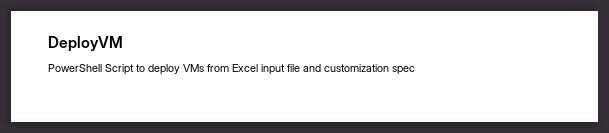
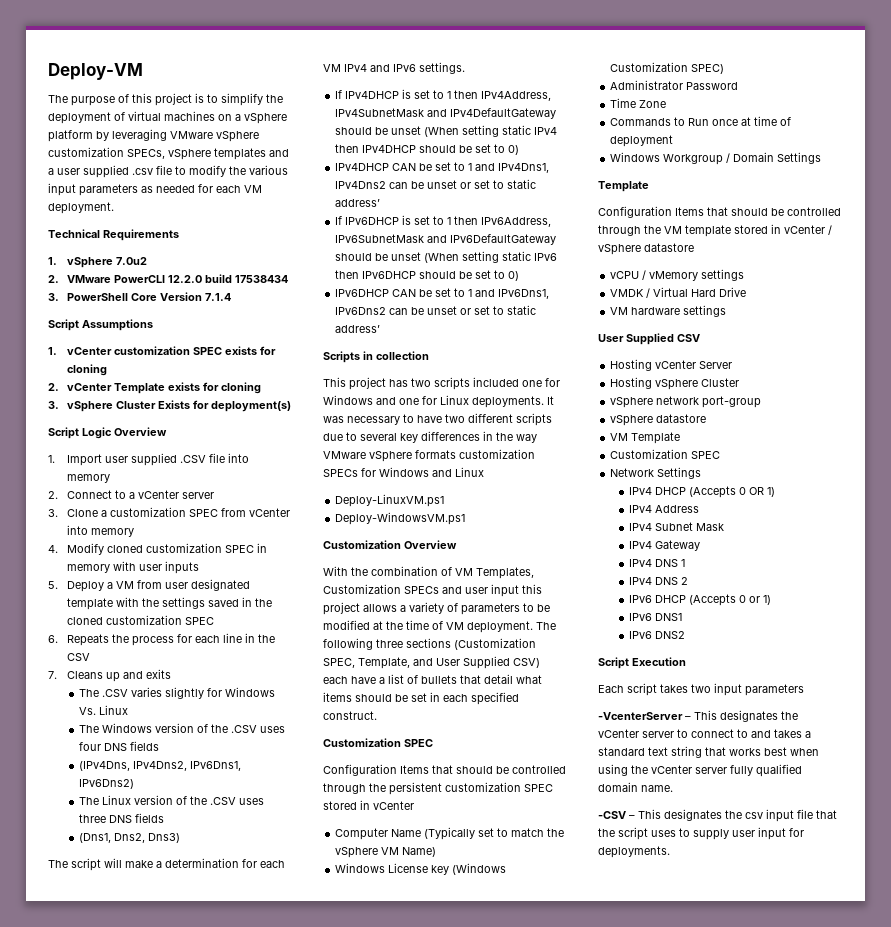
[48,36,123,52] [48,64,415,75] DeployVM // PowerShell Script to deploy VMs from Excel input file and customization spec -> [48,63,143,80] [48,93,283,106] [48,111,287,124] [48,129,259,142] [48,147,289,160] [48,165,288,178] [48,183,262,196] [48,202,114,214] [48,229,179,241] [48,257,147,268] [48,274,288,283] [48,292,231,301] [48,319,153,331] [48,346,276,355] [66,364,107,376] [48,382,261,394] [48,400,291,412] [48,427,167,439] [48,453,249,466] [66,474,110,483] [48,490,214,499] [48,507,290,517] [66,525,134,537] [48,543,267,555] [66,561,199,574] [48,579,250,592] [66,597,272,610] [66,615,214,625] [48,633,275,646] [66,653,90,661] [48,669,171,682] [78,687,275,699] [78,705,128,715] [78,723,285,733] [78,741,159,751] [78,761,241,771] [78,779,134,789] [78,795,264,805] [78,813,164,823] [78,833,180,843] [48,858,285,871] [323,62,465,74] [335,89,552,101] [335,108,557,119] [335,125,558,137] [335,144,520,155] [335,162,550,173] [335,179,537,189] [335,199,381,207] [335,215,552,227] [335,234,557,245] [335,251,558,263] [335,270,520,281] [335,288,550,299] [335,305,537,315] [335,325,381,333] [323,351,429,363] [323,377,560,390] [323,395,554,408] [323,413,552,426] [323,431,537,443] [323,449,535,462] [323,467,484,477] [335,494,445,507] [335,512,466,525] [323,540,457,549] [323,566,534,579] [323,584,542,597] [323,602,550,615] [323,620,556,633] [323,638,536,650] [323,656,540,669] [323,674,542,684] [323,692,519,705] [323,711,377,720] [323,738,433,747] [323,764,566,776] [323,782,553,795] [323,800,414,810] [335,827,565,840] [335,847,437,858] [335,863,507,875] [610,62,725,74] [610,80,739,90] [610,98,667,108] [610,116,792,126] [610,135,674,147] [610,152,822,165] [598,181,649,192] [598,206,841,218] [598,224,832,237] [598,243,694,255] [610,269,745,281] [610,287,747,298] [610,305,727,317] [598,333,700,345] [610,359,733,371] [610,377,740,390] [610,396,762,408] [610,414,707,426] [610,432,681,444] [610,449,721,459] [610,467,702,479] [628,486,775,498] [628,505,699,513] [628,522,724,531] [628,540,700,551] [628,559,685,567] [628,577,688,585] [628,594,771,606] [628,613,682,621] [628,631,685,639] [598,657,686,669] [598,683,804,696] [598,710,798,722] [598,729,811,738] [598,746,819,758] [598,764,802,777] [598,782,673,792] [598,809,837,822] [598,827,804,840] [598,846,670,858] Deploy-VM // The purpose of this project is to simplify the deployment of virtual machines on a vSphere platform by leveraging VMware vSphere customization SPECs, vSphere templates and a user supplied .csv file to modify the various input parameters as needed for each VM deployment. // Technical Requirements // 1. vSphere 7.0u2 // 2. VMware PowerCLI 12.2.0 build 17538434 // 3. PowerShell Core Version 7.1.4 // Script Assumptions // 1. vCenter customization SPEC exists for cloning // 2. vCenter Template exists for cloning // 3. vSphere Cluster Exists for deployment(s) // Script Logic Overview // 1. Import user supplied .CSV file into memory // 2. Connect to a vCenter server // 3. Clone a customization SPEC from vCenter into memory // 4. Modify cloned customization SPEC in memory with user inputs // 5. Deploy a VM from user designated template with the settings saved in the cloned customization SPEC // 6. Repeats the process for each line in the CSV // 7. Cleans up and exits // The .CSV varies slightly for Windows Vs. Linux // The Windows version of the .CSV uses four DNS fields // (IPv4Dns, IPv4Dns2, IPv6Dns1, IPv6Dns2) // The Linux version of the .CSV uses three DNS fields // (Dns1, Dns2, Dns3) // The script will make a determination for each VM IPv4 and IPv6 settings. // If IPv4DHCP is set to 1 then IPv4Address, IPv4SubnetMask and IPv4DefaultGateway should be unset (When setting static IPv4 then IPv4DHCP should be set to 0) // IPv4DHCP CAN be set to 1 and IPv4Dns1, IPv4Dns2 can be unset or set to static address’ // If IPv6DHCP is set to 1 then IPv6Address, IPv6SubnetMask and IPv6DefaultGateway should be unset (When setting static IPv6 then IPv6DHCP should be set to 0) // IPv6DHCP CAN be set to 1 and IPv6Dns1, IPv6Dns2 can be unset or set to static address’ // Scripts in collection // This project has two scripts included one for Windows and one for Linux deployments. It was necessary to have two different scripts due to several key differences in the way VMware vSphere formats customization SPECs for Windows and Linux // Deploy-LinuxVM.ps1 // Deploy-WindowsVM.ps1 // Customization Overview // With the combination of VM Templates, Customization SPECs and user input this project allows a variety of parameters to be modified at the time of VM deployment. The following three sections (Customization SPEC, Template, and User Supplied CSV) each have a list of bullets that detail what items should be set in each specified construct. // Customization SPEC // Configuration Items that should be controlled through the persistent customization SPEC stored in vCenter // Computer Name (Typically set to match the vSphere VM Name) // Windows License key (Windows Customization SPEC) // Administrator Password // Time Zone // Commands to Run once at time of deployment // Windows Workgroup / Domain Settings // Template // Configuration Items that should be controlled through the VM template stored in vCenter / vSphere datastore // vCPU / vMemory settings // VMDK / Virtual Hard Drive // VM hardware settings // User Supplied CSV // Hosting vCenter Server // Hosting vSphere Cluster // vSphere network port-group // vSphere datastore // VM Template // Customization SPEC // Network Settings // IPv4 DHCP (Accepts 0 OR 1) // IPv4 Address // IPv4 Subnet Mask // IPv4 Gateway // IPv4 DNS 1 // IPv4 DNS 2 // IPv6 DHCP (Accepts 0 or 1) // IPv6 DNS1 // IPv6 DNS2 // Script Execution // Each script takes two input parameters // -VcenterServer – This designates the vCenter server to connect to and takes a standard text string that works best when using the vCenter server fully qualified domain name. // -CSV – This designates the csv input file that the script uses to supply user input for deployments.

